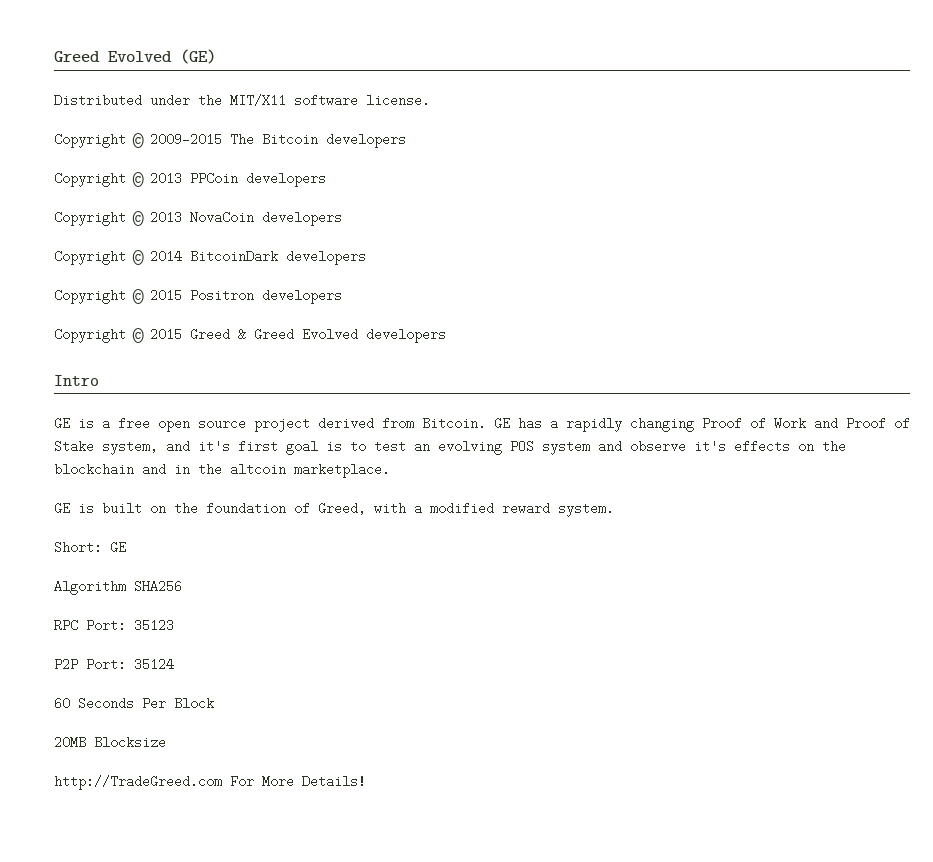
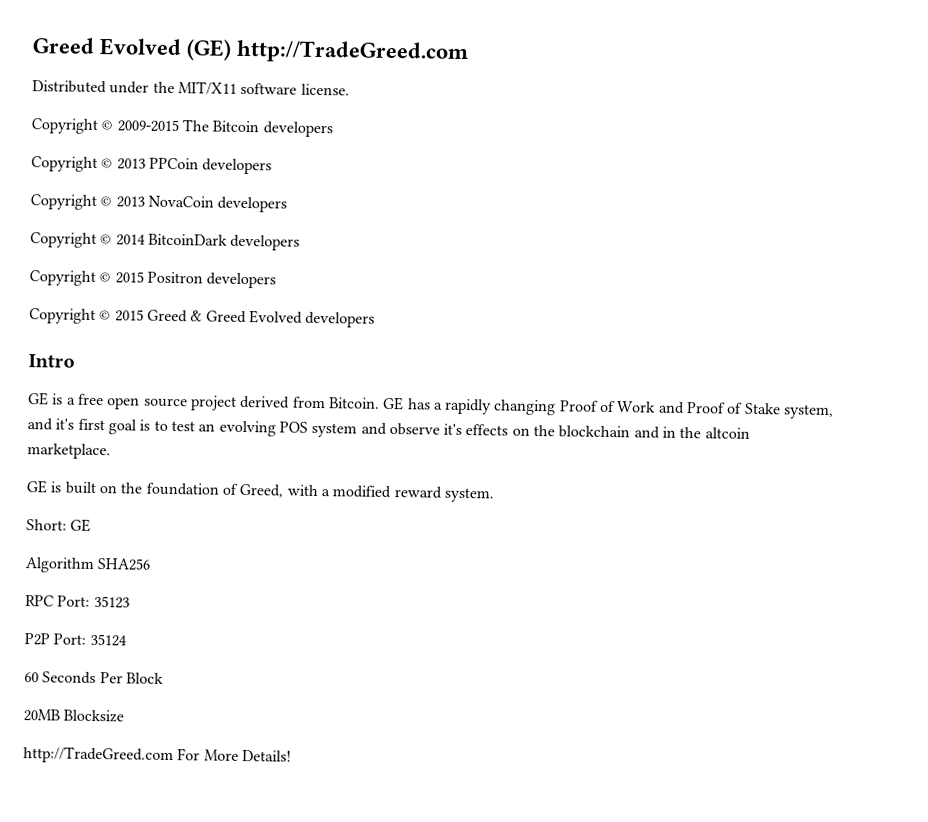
(216, 56) none -> [236,39,471,65] http://TradeGreed.com

